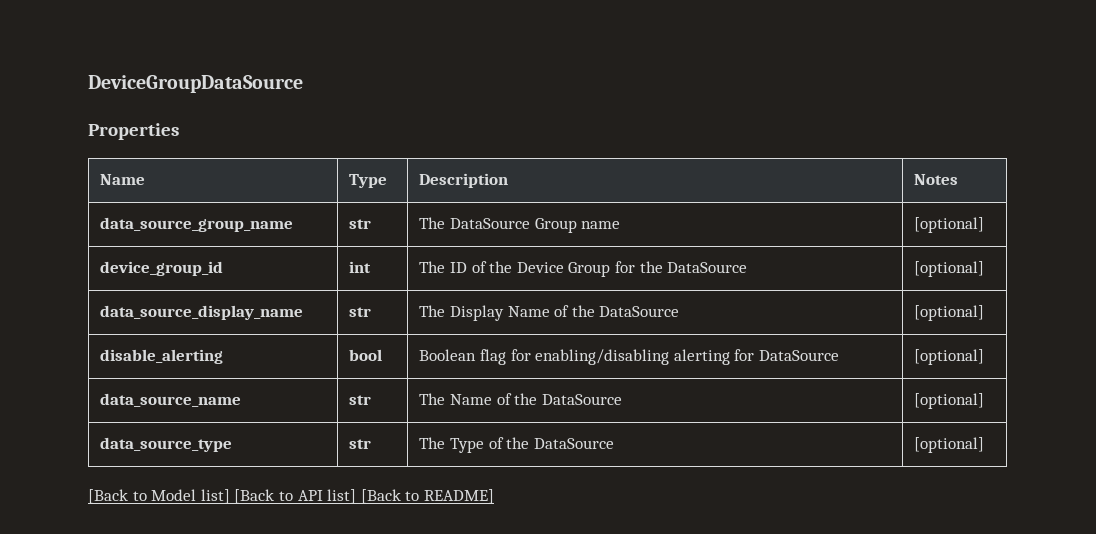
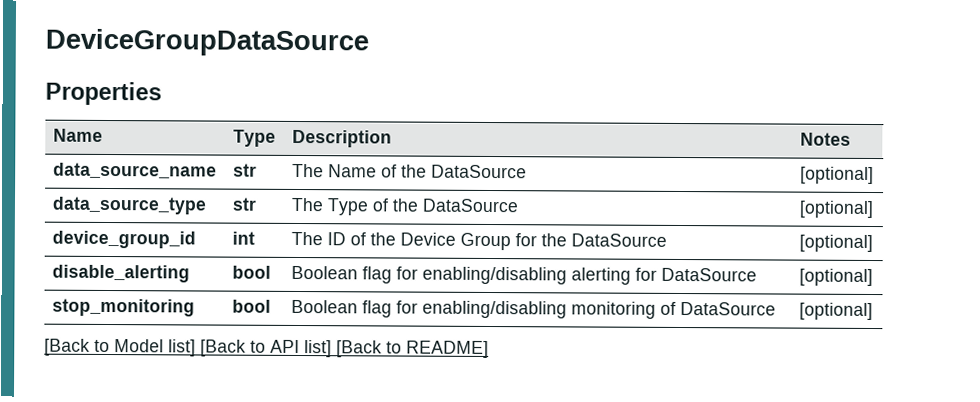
[100,217,294,232] [349,219,372,229] [419,217,621,233] [914,217,985,233] [100,261,224,276] [349,261,372,273] [419,261,748,277] [914,261,985,277] [100,305,304,320] [349,307,372,317] [419,305,680,321] [914,305,985,321] [100,349,224,364] [349,349,383,361] [419,349,840,365] [914,349,985,365] // data_source_group_name | str | The DataSource Group name | [optional] // device_group_id | int | The ID of the Device Group for the DataSource | [optional] // data_source_display_name | str | The Display Name of the DataSource | [optional] // disable_alerting | bool | Boolean flag for enabling/disabling alerting for DataSource | [optional] -> (852, 139) none
(985, 445) none -> [52,230,197,249] [232,231,256,245] [291,231,668,251] [799,234,874,253] [52,264,191,283] [232,265,272,279] [291,265,758,285] [799,268,874,287] [52,298,196,317] [232,299,272,313] [291,299,777,319] [799,302,874,321] // device_group_id | int | The ID of the Device Group for the DataSource | [optional] // disable_alerting | bool | Boolean flag for enabling/disabling alerting for DataSource | [optional] // stop_monitoring | bool | Boolean flag for enabling/disabling monitoring of DataSource | [optional]

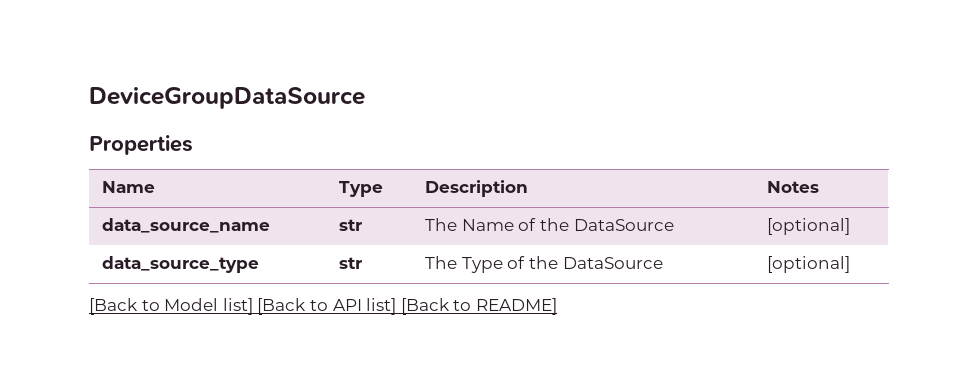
[52,230,197,249] [232,231,256,245] [291,231,668,251] [799,234,874,253] [52,264,191,283] [232,265,272,279] [291,265,758,285] [799,268,874,287] [52,298,196,317] [232,299,272,313] [291,299,777,319] [799,302,874,321] // device_group_id | int | The ID of the Device Group for the DataSource | [optional] // disable_alerting | bool | Boolean flag for enabling/disabling alerting for DataSource | [optional] // stop_monitoring | bool | Boolean flag for enabling/disabling monitoring of DataSource | [optional] -> (851, 264) none

